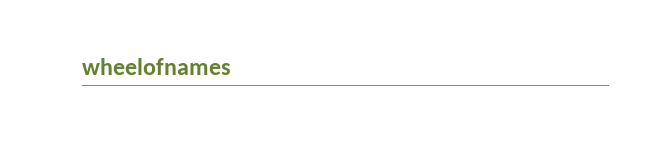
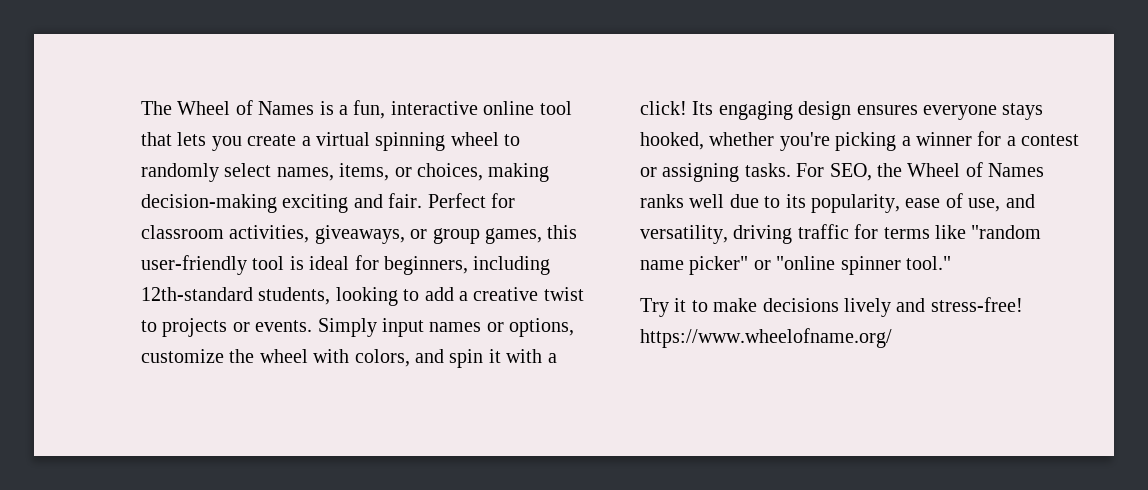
[82,58,231,75] wheelofnames -> [141,100,572,119] [141,132,521,151] [141,163,550,182] [141,193,515,213] [141,225,578,244] [141,255,551,275] [141,287,584,306] [141,318,575,337] [141,349,557,368] [640,101,1044,120] [640,131,1080,151] [640,162,1045,182] [640,193,1035,213] [640,224,1042,244] [640,256,951,275] [640,297,1023,317] [640,328,892,348] The Wheel of Names is a fun, interactive online tool that lets you create a virtual spinning wheel to randomly select names, items, or choices, making decision-making exciting and fair. Perfect for classroom activities, giveaways, or group games, this user-friendly tool is ideal for beginners, including 12th-standard students, looking to add a creative twist to projects or events. Simply input names or options, customize the wheel with colors, and spin it with a click! Its engaging design ensures everyone stays hooked, whether you're picking a winner for a contest or assigning tasks. For SEO, the Wheel of Names ranks well due to its popularity, ease of use, and versatility, driving traffic for terms like "random name picker" or "online spinner tool." // Try it to make decisions lively and stress-free! https://www.wheelofname.org/

